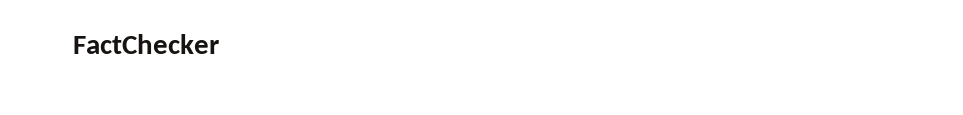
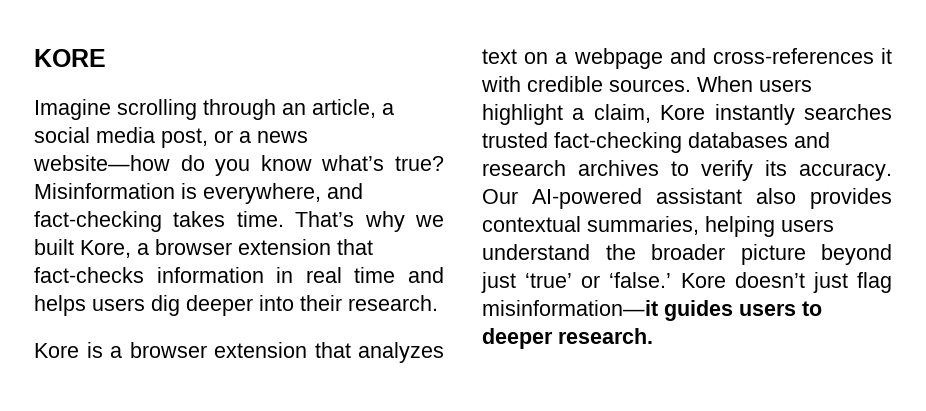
[73,34,219,54] FactChecker -> [34,49,106,67] [34,99,394,120] [34,127,308,148] [33,155,444,176] [34,183,363,204] [34,211,444,232] [34,239,373,258] [34,267,445,283] [34,295,438,316] [34,342,444,363] [482,48,892,69] [481,76,812,92] [482,104,892,125] [482,132,830,153] [482,160,892,181] [482,188,892,209] [482,216,834,237] [482,244,892,265] [481,272,892,293] [482,300,822,321] [482,328,653,349] KORE // Imagine scrolling through an article, a social media post, or a news website—how do you know what’s true? Misinformation is everywhere, and fact-checking takes time. That’s why we built Kore, a browser extension that fact-checks information in real time and helps users dig deeper into their research. // Kore is a browser extension that analyzes text on a webpage and cross-references it with credible sources. When users highlight a claim, Kore instantly searches trusted fact-checking databases and research archives to verify its accuracy. Our AI-powered assistant also provides contextual summaries, helping users understand the broader picture beyond just ‘true’ or ‘false.’ Kore doesn’t just flag misinformation—it guides users to deeper research.

